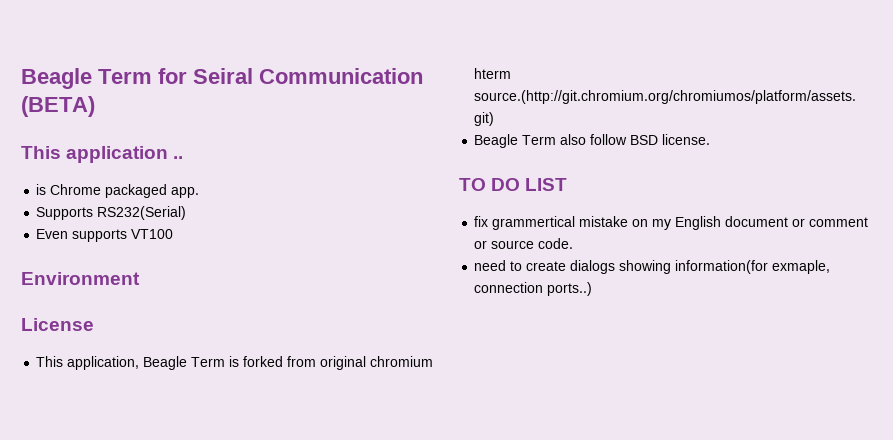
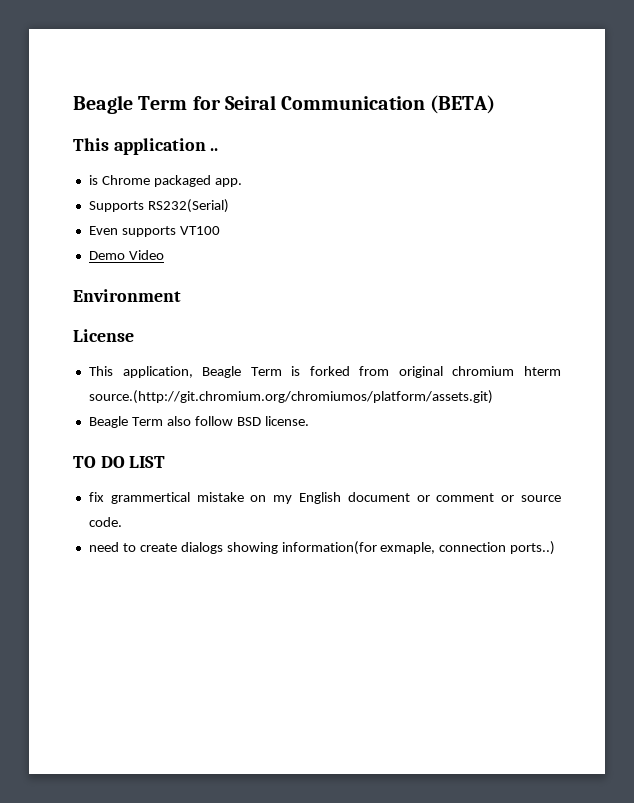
(174, 234) none -> [88,250,164,260] // Demo Video

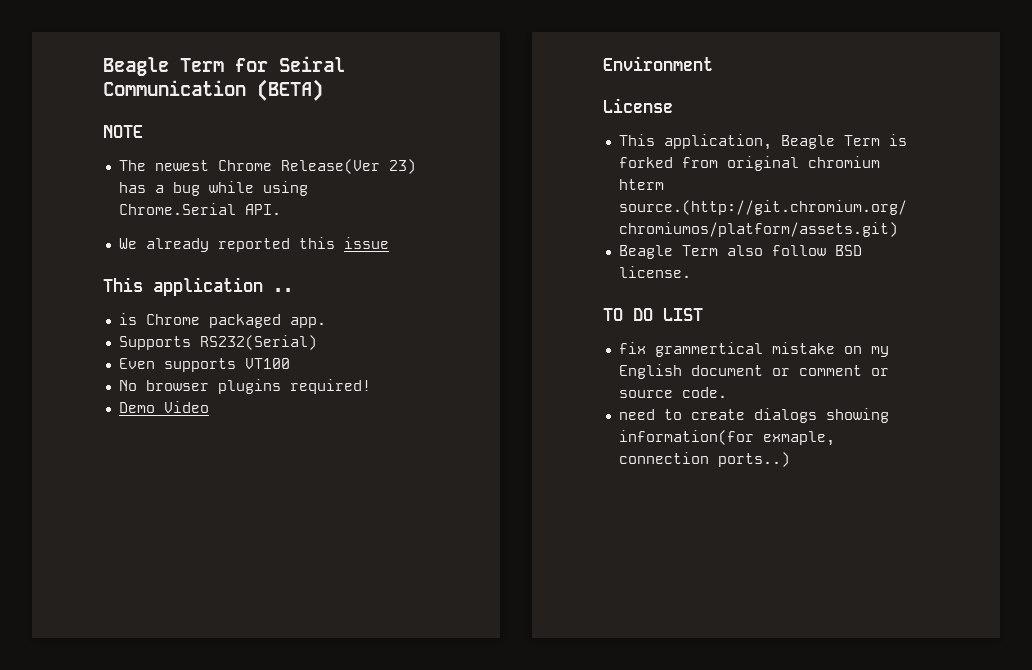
(496, 104) none -> [103,125,143,138] [118,159,416,174] [118,181,308,196] [118,203,281,215] [118,237,389,252] // NOTE // The newest Chrome Release(Ver 23) has a bug while using Chrome.Serial API. // We already reported this issue
(220, 230) none -> [118,379,371,394] // No browser plugins required!

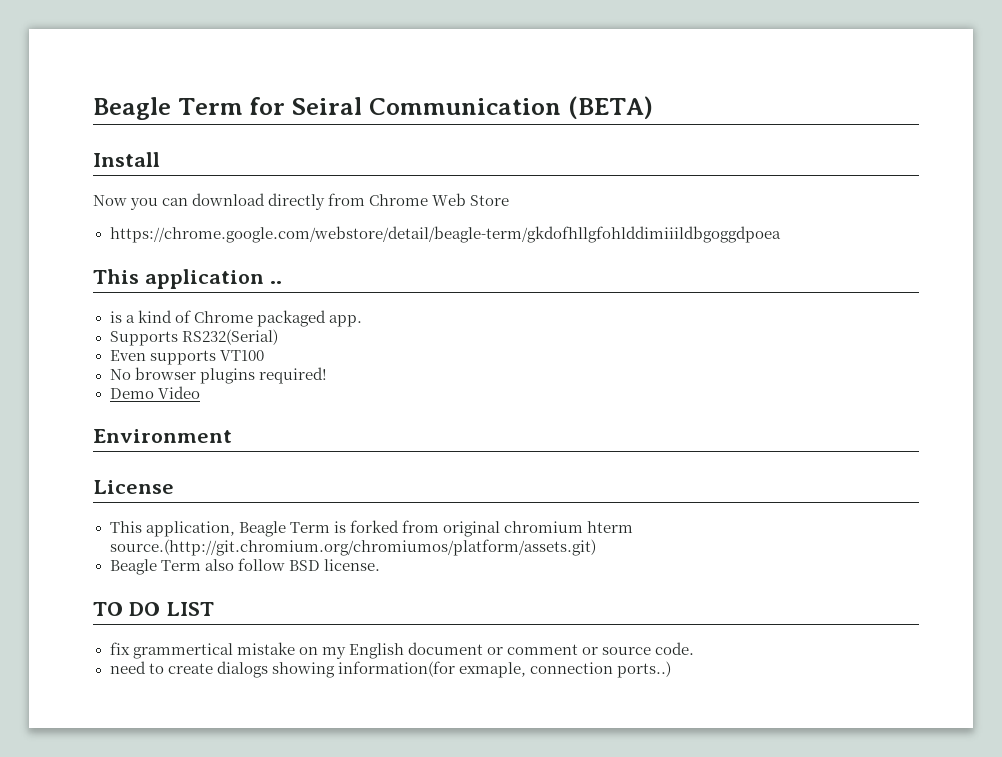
[103,125,143,138] [118,159,416,174] [118,181,308,196] [118,203,281,215] [118,237,389,252] NOTE // The newest Chrome Release(Ver 23) has a bug while using Chrome.Serial API. // We already reported this issue -> [93,152,160,167] [93,193,510,210] [109,226,781,243] Install // Now you can download directly from Chrome Web Store // https://chrome.google.com/webstore/detail/beagle-term/gkdofhllgfohlddimiiildbgoggdpoea
(137, 319) none -> [125,310,191,323] a kind of

